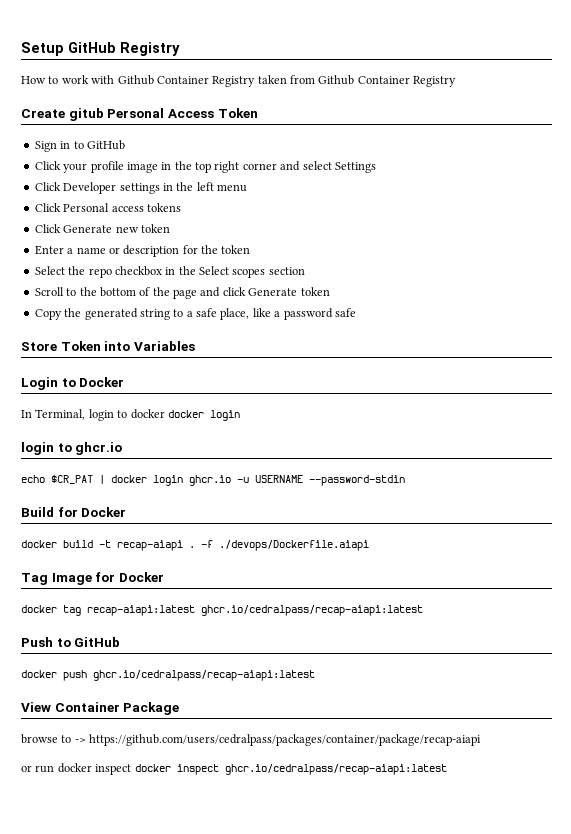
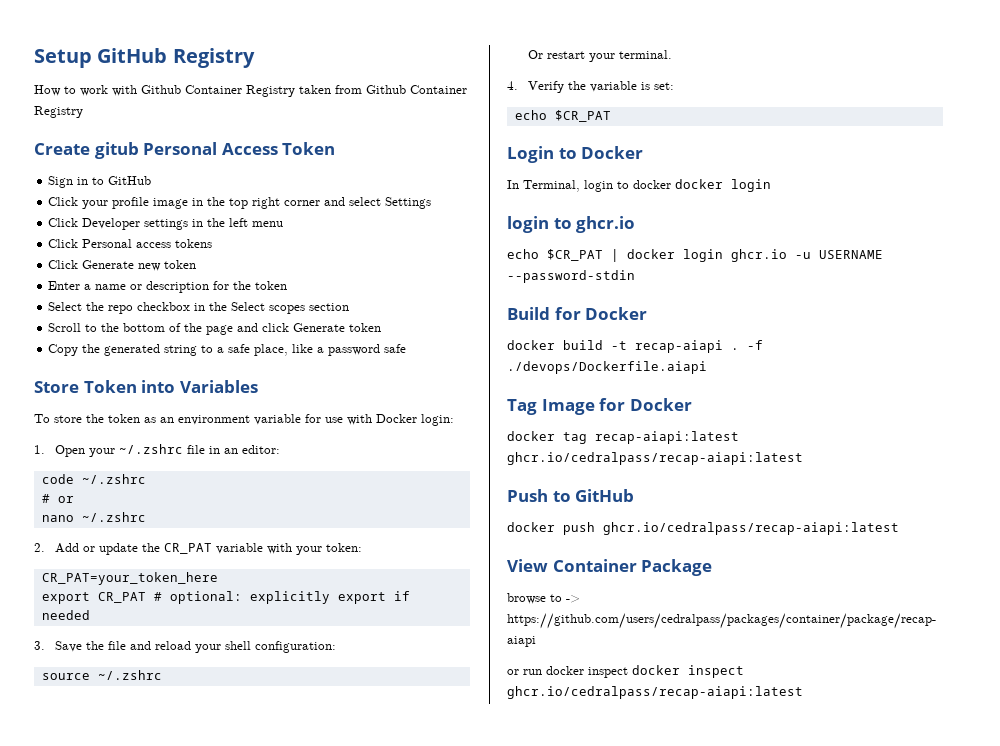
(195, 346) none -> [34,414,454,426] [34,444,280,457] [41,474,146,484] [41,494,74,503] [41,512,146,522] [34,543,362,555] [41,572,218,585] [41,591,410,604] [41,610,90,620] [34,641,336,653] [41,670,162,680] [527,50,672,62] [507,81,674,93] [514,110,611,122] // To store the token as an environment variable for use with Docker login: // 1. Open your ~/.zshrc file in an editor: // code ~/.zshrc // # or // nano ~/.zshrc // 2. Add or update the CR_PAT variable with your token: // CR_PAT=your_token_here // export CR_PAT # optional: explicitly export if needed // 3. Save the file and reload your shell configuration: // source ~/.zshrc // Or restart your terminal. // 4. Verify the variable is set: // echo $CR_PAT

